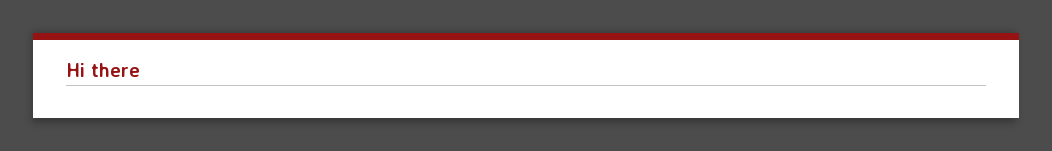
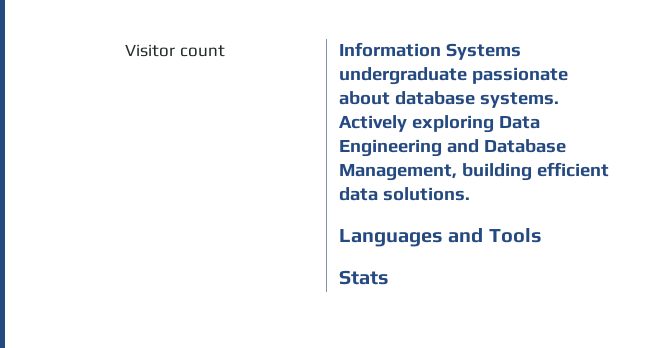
[66,63,140,77] Hi there -> [125,44,225,57] [339,42,521,60] [339,67,568,85] [339,91,559,108] [339,115,540,133] [339,139,566,157] [339,162,609,181] [339,187,470,201] [339,228,542,247] [339,270,389,285] Visitor count // Information Systems undergraduate passionate about database systems. Actively exploring Data Engineering and Database Management, building efficient data solutions. // Languages and Tools // Stats

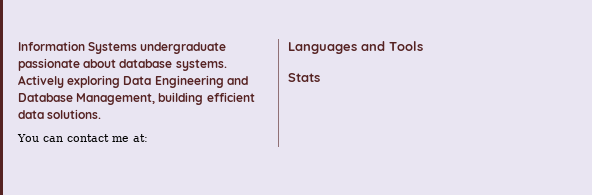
[125,44,225,57] Visitor count // -> (18, 46) none
(470, 194) none -> [17,134,148,142] // You can contact me at:

